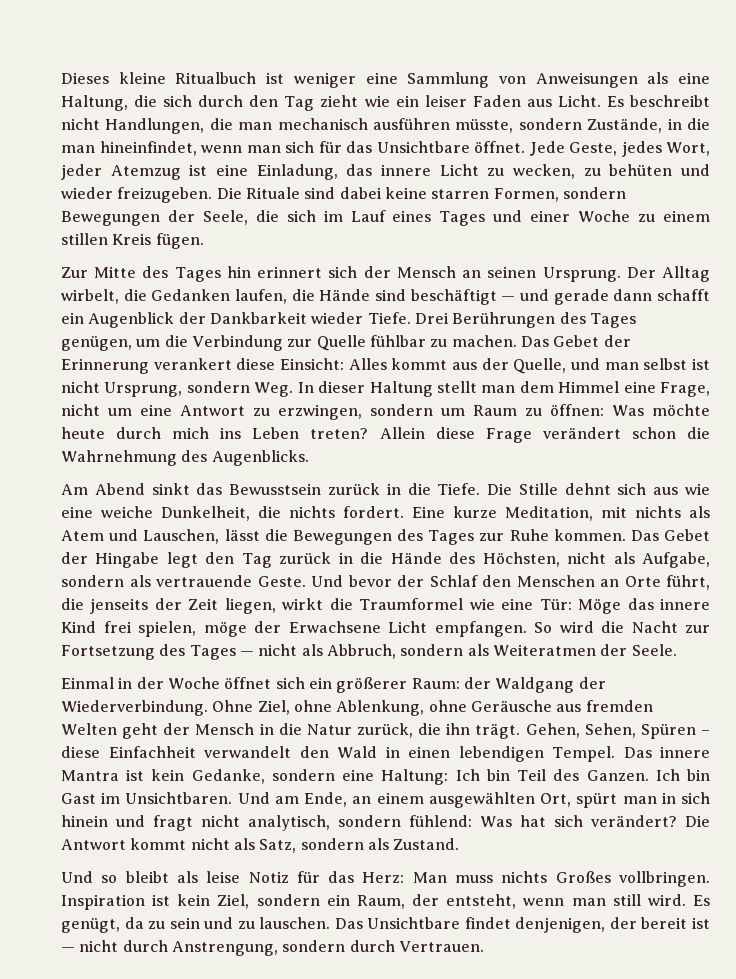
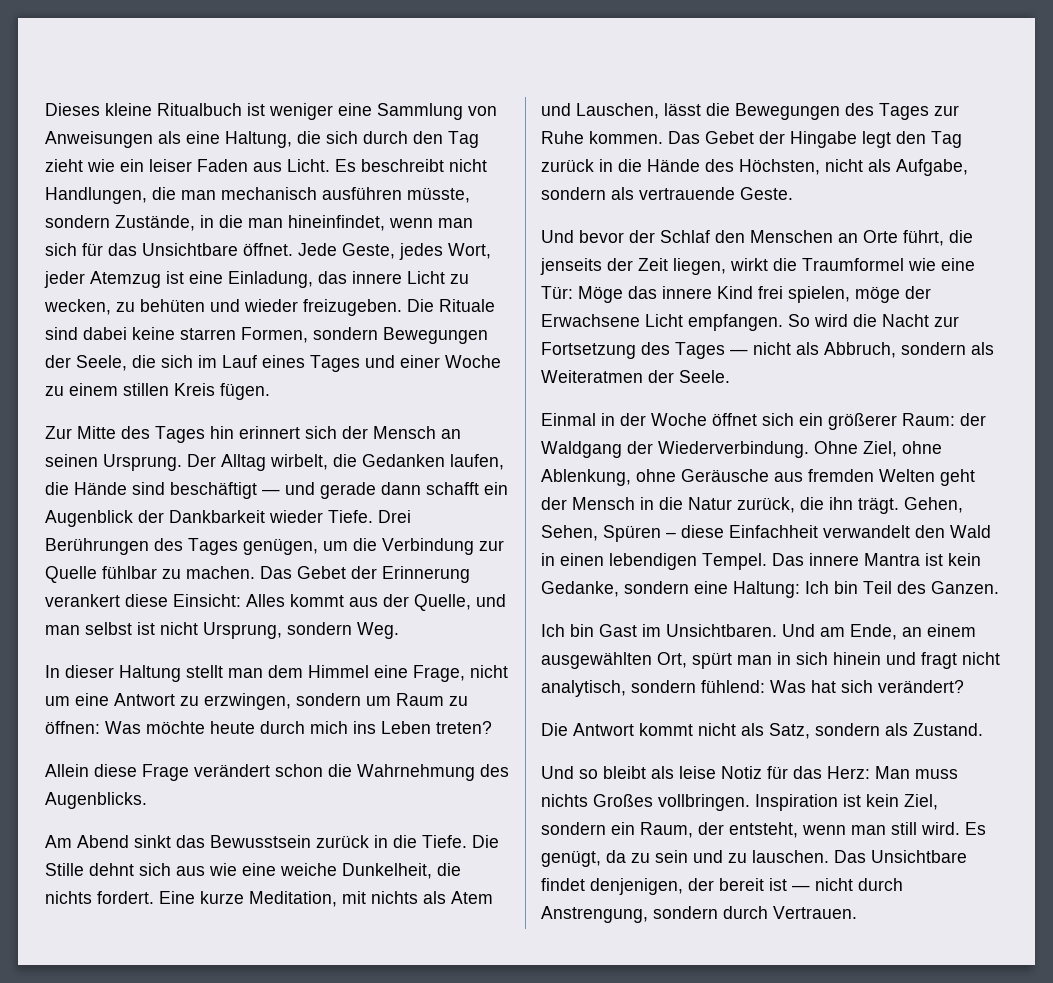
(294, 389) none -> (399, 630) //
(369, 433) none -> (492, 727) //
(306, 581) none -> (793, 193) //
(649, 775) none -> (999, 587) //
(677, 821) none -> (964, 686) //

